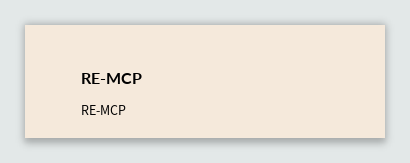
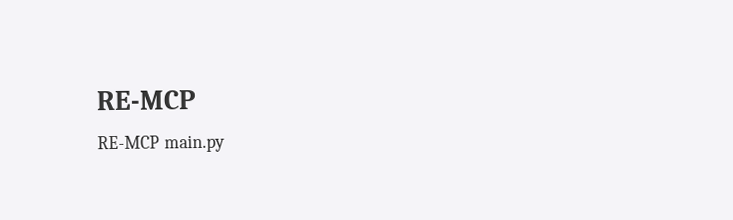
(126, 110) none -> [163,134,225,153] main.py

